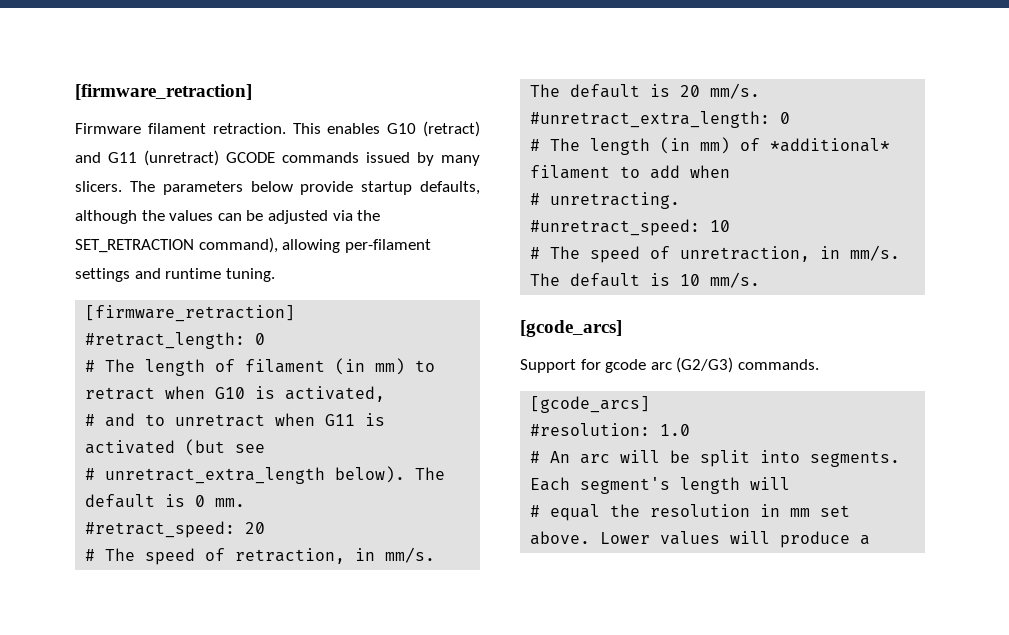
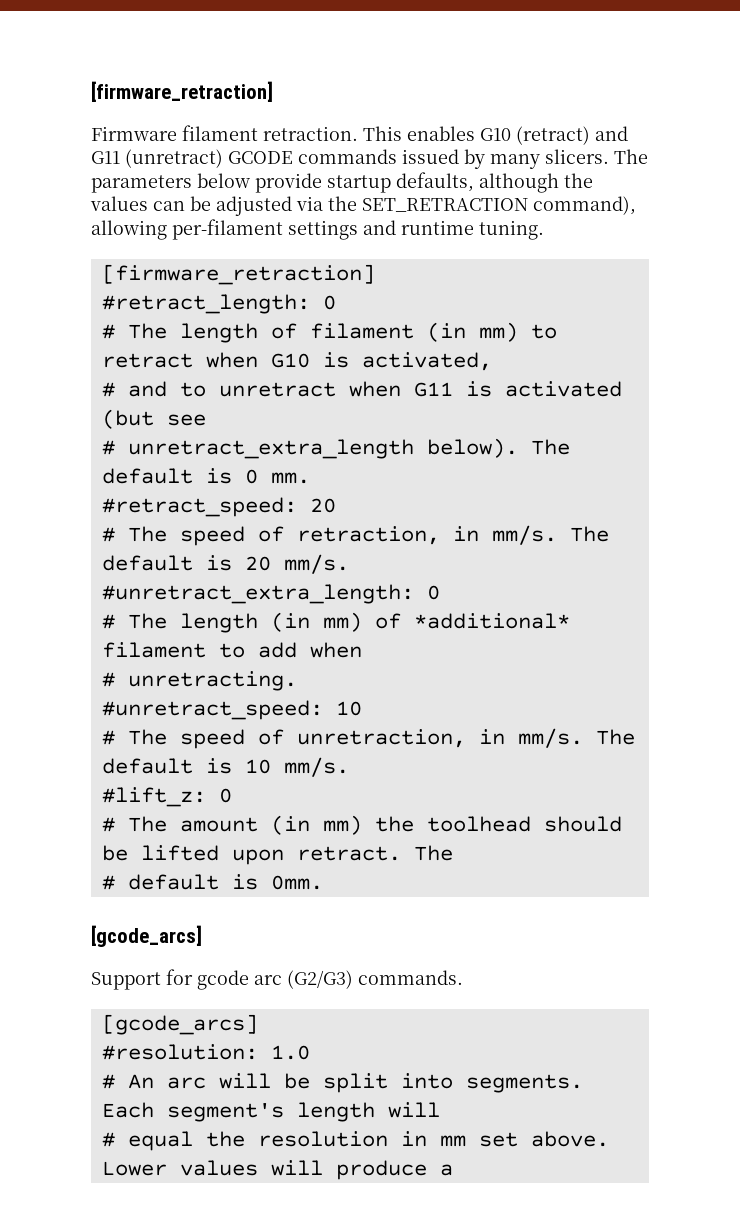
(761, 280) none -> [101,787,232,807] [101,815,622,835] [101,845,453,865] [101,874,323,890] // #lift_z: 0 // # The amount (in mm) the toolhead should be lifted upon retract. The // # default is 0mm.

